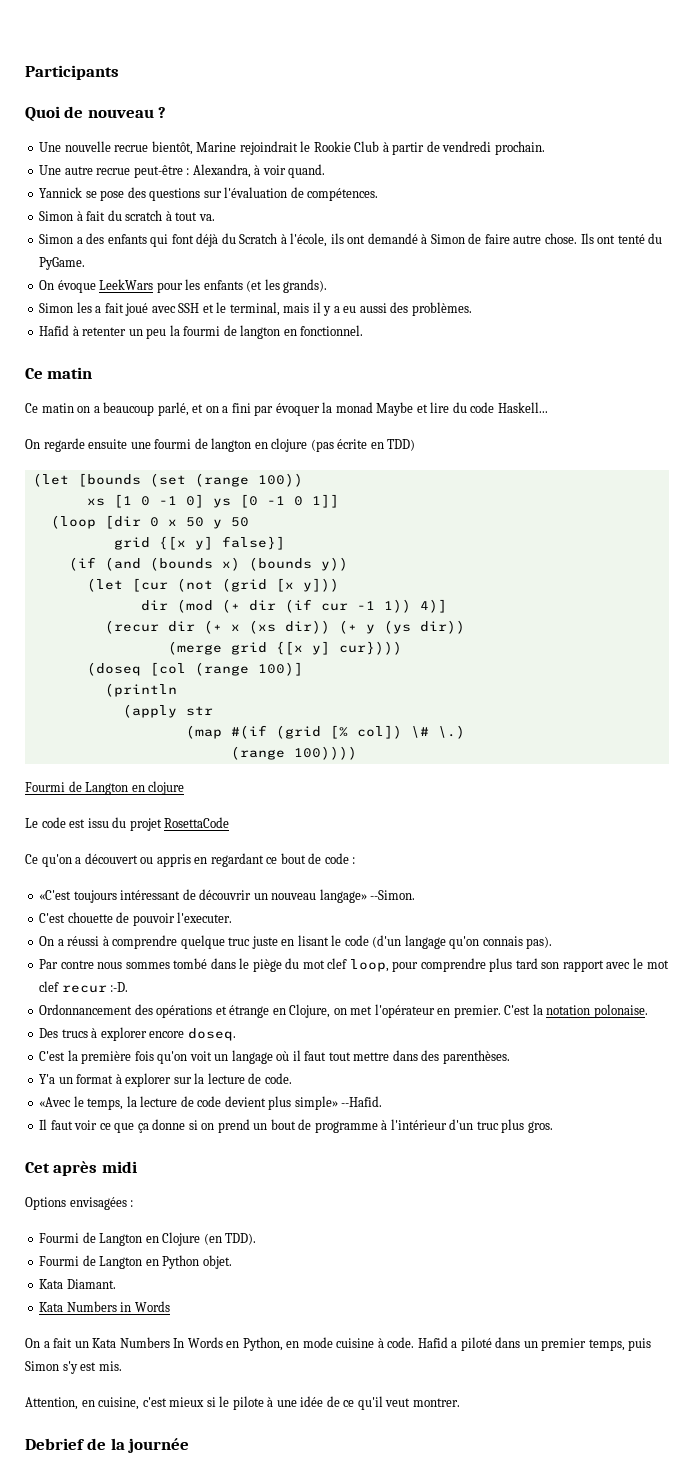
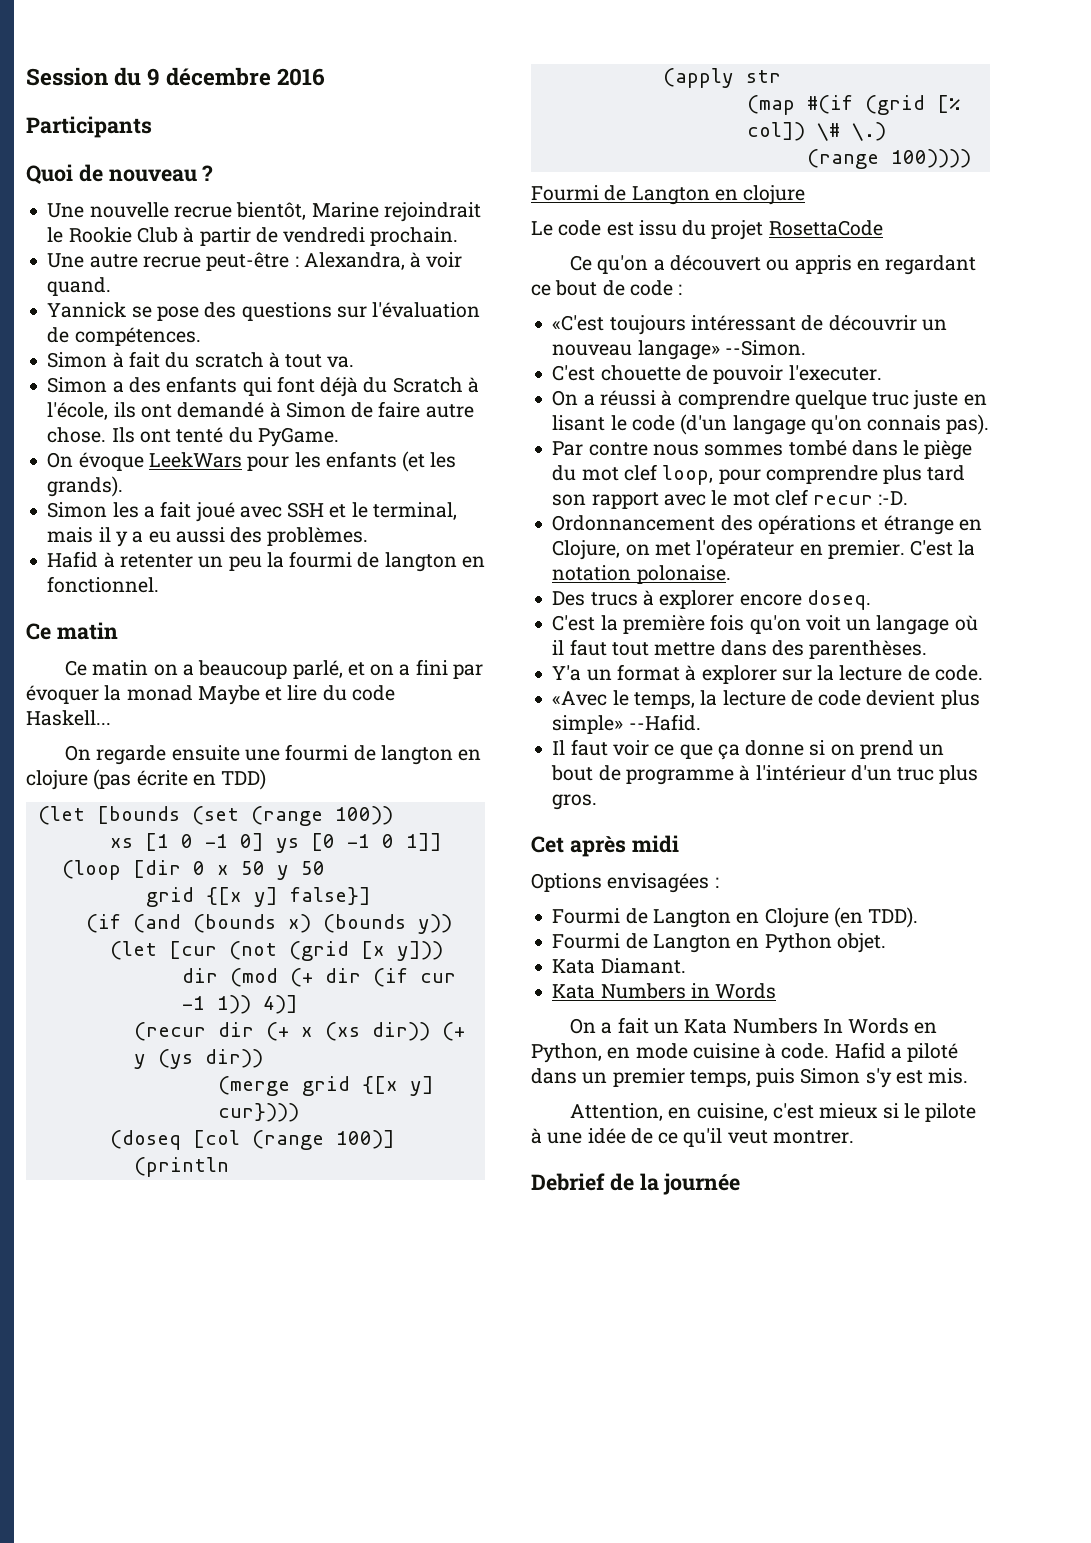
(25, 72) none -> [26,67,326,86] Session du 9 décembre 2016 //

